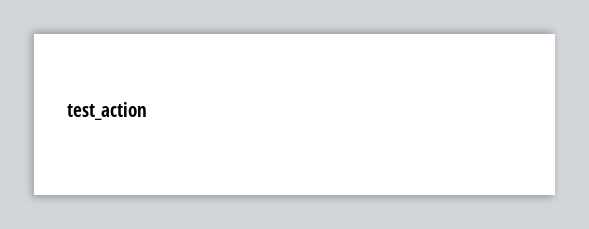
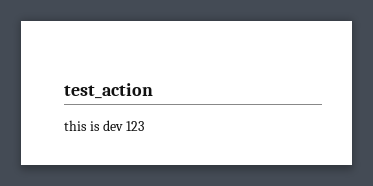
(147, 111) none -> [64,120,145,131] // this is dev 123

